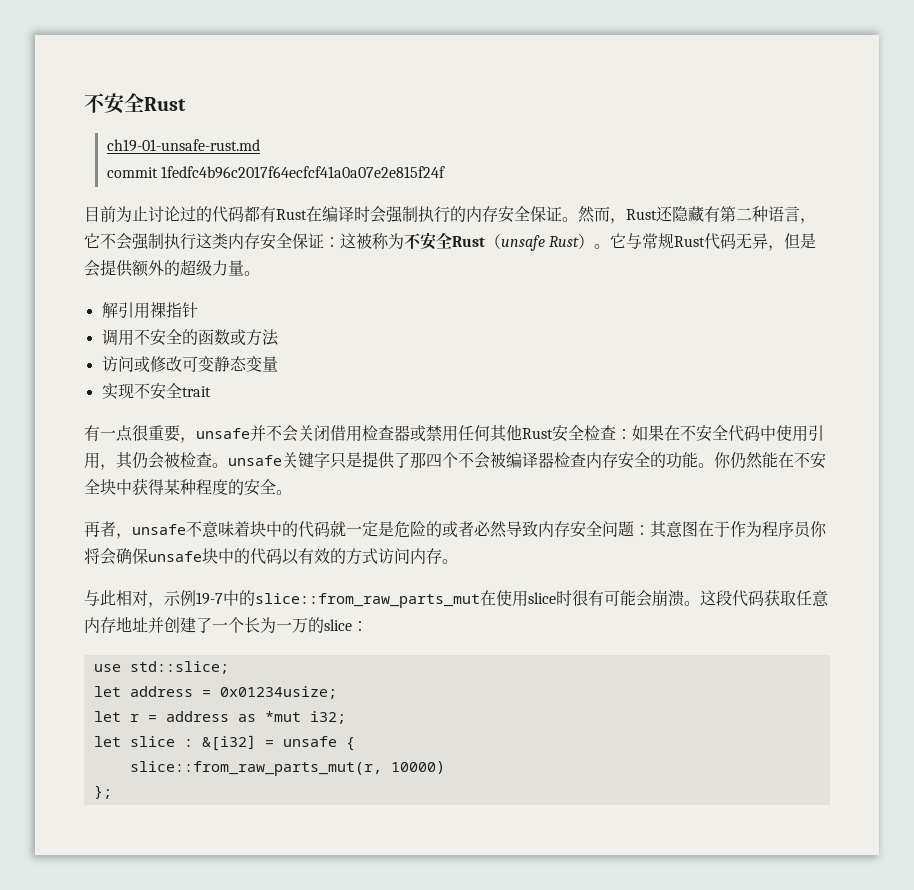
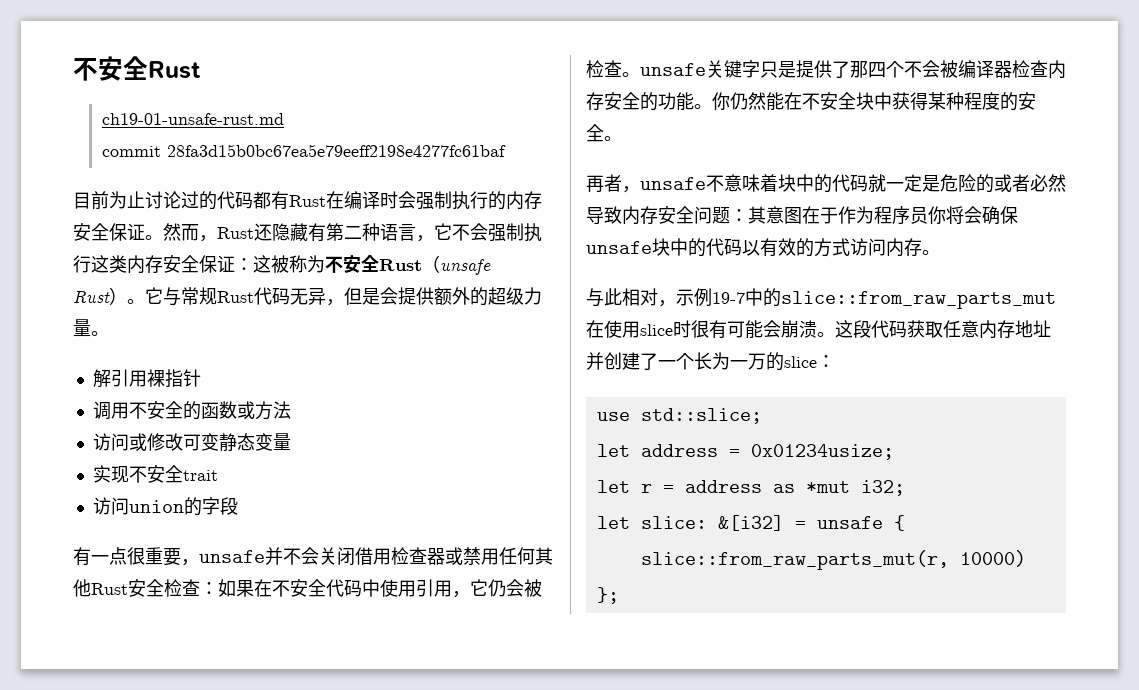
[160,166,445,179] 1fedfc4b96c2017f64ecfcf41a0a07e2e815f24f -> [167,144,507,157] 28fa3d15b0bc67ea5e79eeff2198e4277fc61baf
(211, 391) none -> [92,497,238,516] // 访问union的字段
[116,452,133,469] 其 -> [470,579,488,596] 它
[129,736,193,747] slice : -> [640,516,707,529] slice:

